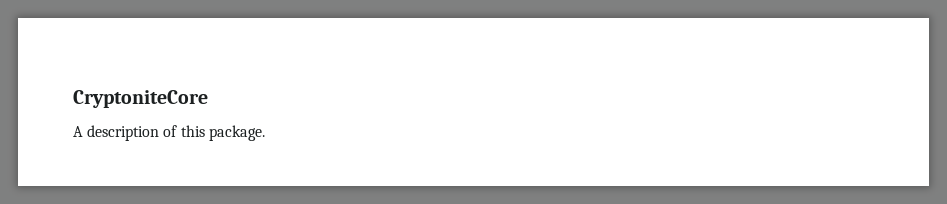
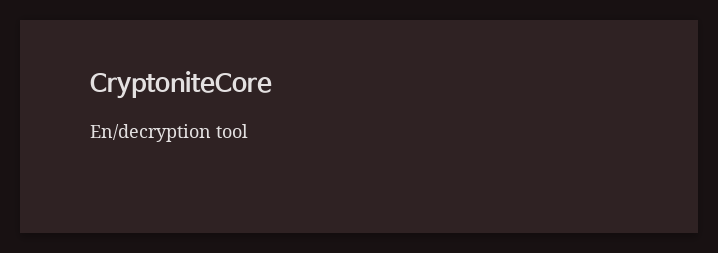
[73,125,265,141] A description of this package. -> [90,124,248,142] En/decryption tool

